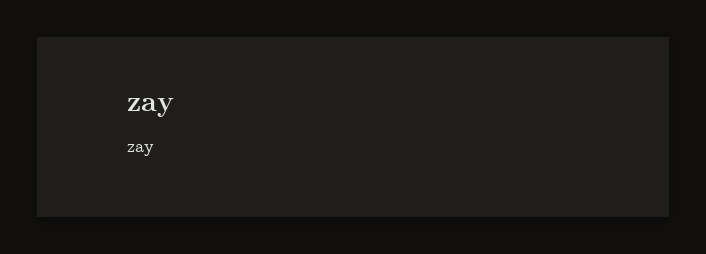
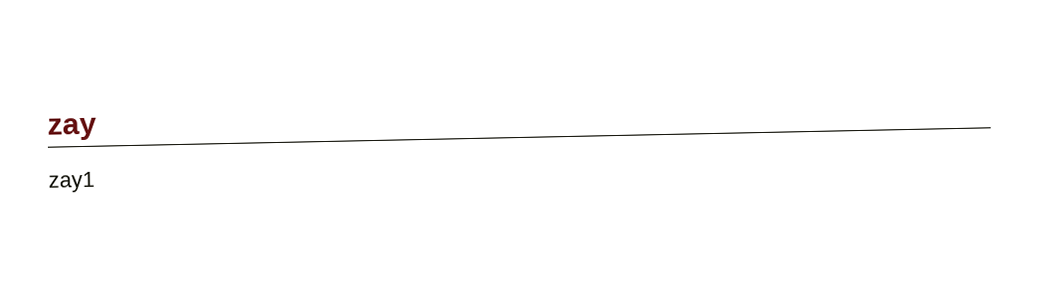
[127,144,154,156] zay -> [48,171,95,193] zay1

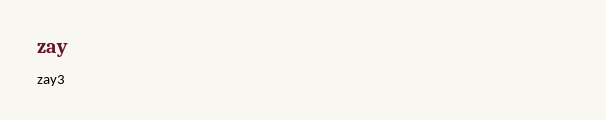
[48,171,95,193] zay1 -> [37,75,65,86] zay3

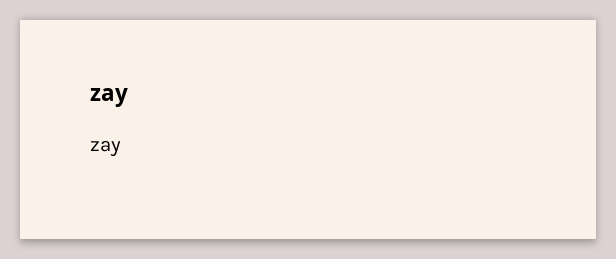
[37,75,65,86] zay3 -> [90,140,121,157] zay

